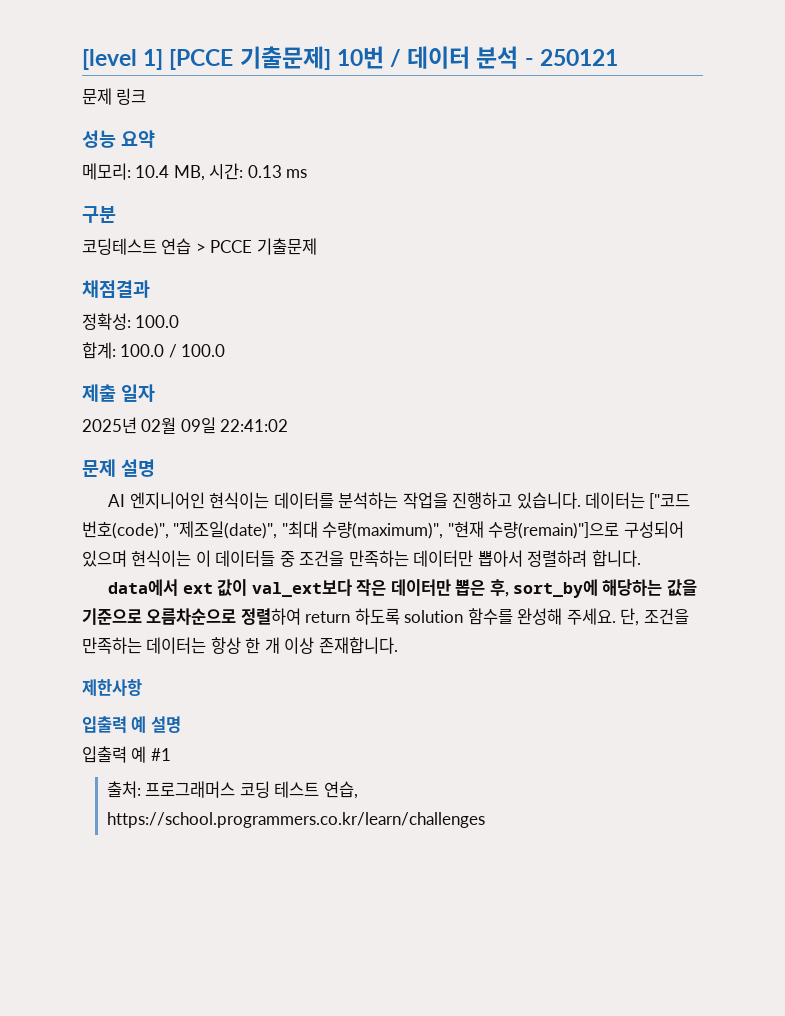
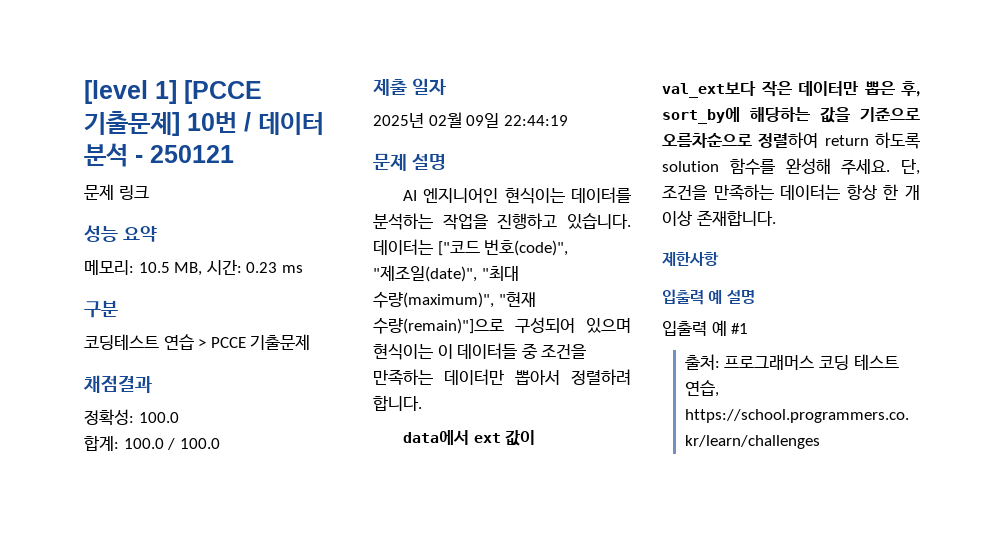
[135,165,170,178] 10.4 -> [138,262,170,273] 10.5
[247,165,282,178] 0.13 -> [246,262,278,273] 0.23
[220,419,289,432] 22:41:02 -> [503,115,568,126] 22:44:19

